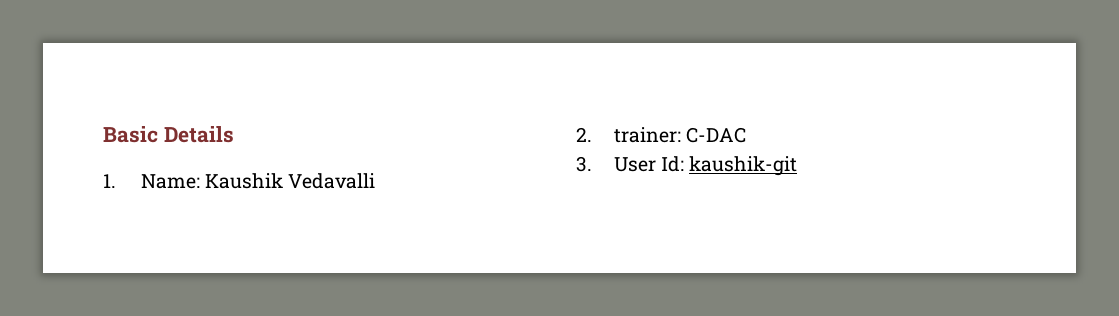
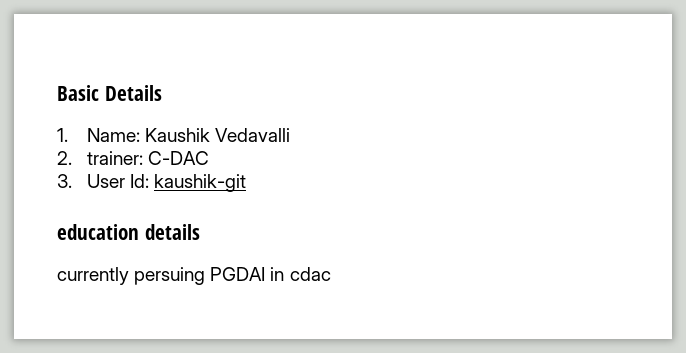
(798, 166) none -> [57,224,200,240] [57,267,331,285] // education details // currently persuing PGDAI in cdac

